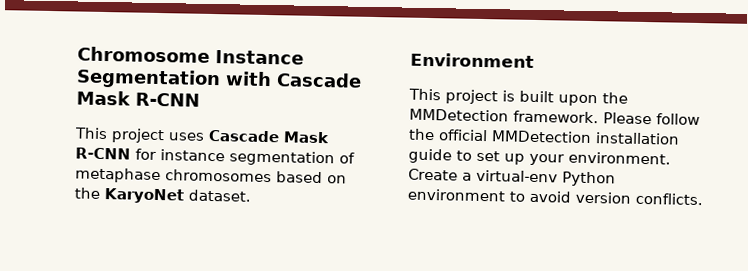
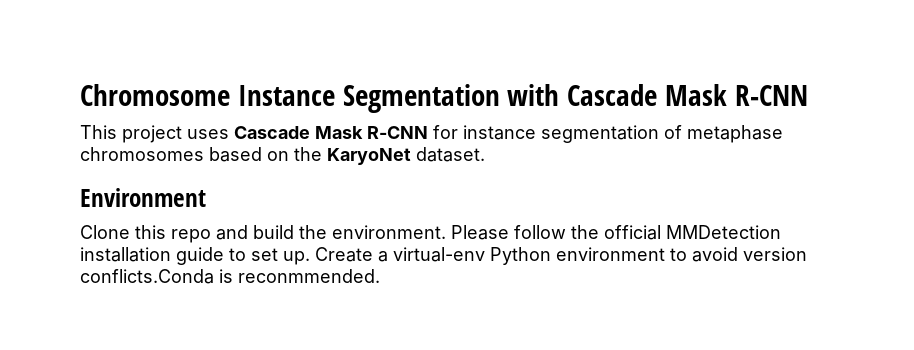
[408,88,628,107] [409,108,599,124] This project is built upon the MMDetection framework. -> [80,225,446,243] Clone this repo and build the environment.
[504,151,671,166] up your environment. -> [283,251,310,265] up.
[635,192,703,206] conflicts. -> [80,269,380,284] conflicts.Conda is reconmmended.

